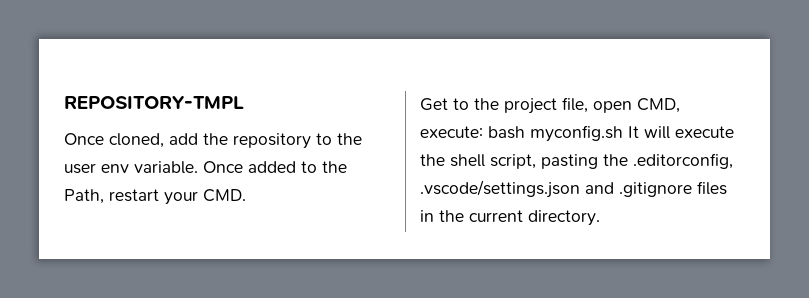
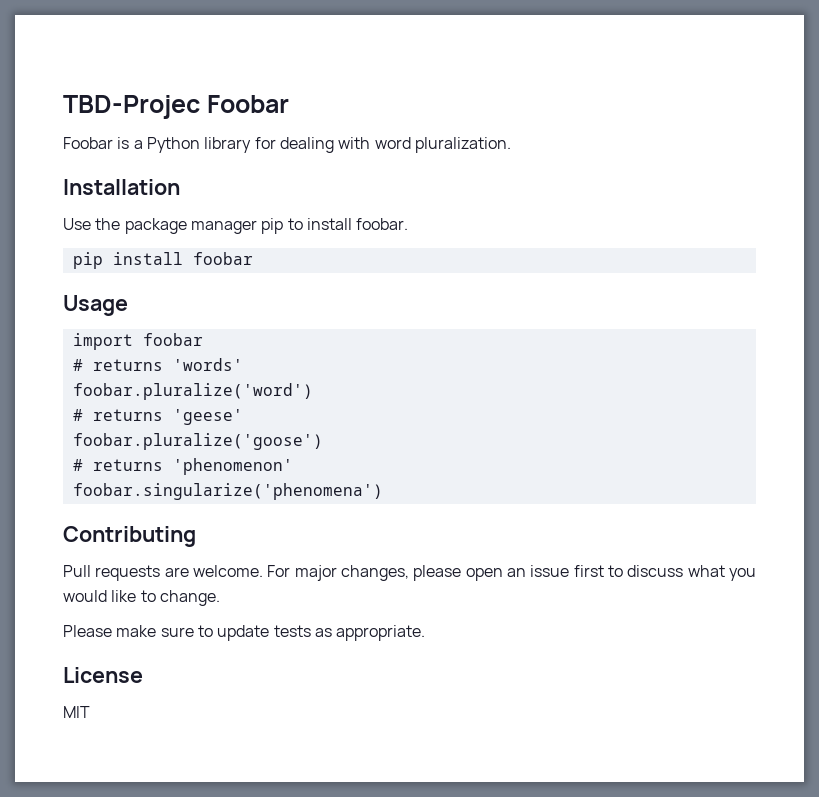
[64,96,244,109] [64,133,362,149] [64,161,347,174] [64,189,246,205] [420,97,680,114] [420,125,734,142] [420,153,733,169] [420,180,727,198] [420,210,600,226] REPOSITORY-TMPL // Once cloned, add the repository to the user env variable. Once added to the Path, restart your CMD. // Get to the project file, open CMD, execute: bash myconfig.sh It will execute the shell script, pasting the .editorconfig, .vscode/settings.json and .gitignore files in the current directory. -> [63,95,289,119] [63,137,511,153] [63,179,180,195] [63,218,409,234] [72,252,253,269] [63,295,128,316] [72,333,203,350] [72,358,243,371] [72,383,313,400] [72,409,243,425] [72,433,323,450] [72,458,293,475] [72,483,383,500] [63,526,196,547] [63,565,757,581] [63,590,220,606] [63,625,426,641] [63,667,143,683] [63,706,90,718] TBD-Projec Foobar // Foobar is a Python library for dealing with word pluralization. // Installation // Use the package manager pip to install foobar. // pip install foobar // Usage // import foobar // # returns 'words' // foobar.pluralize('word') // # returns 'geese' // foobar.pluralize('goose') // # returns 'phenomenon' // foobar.singularize('phenomena') // Contributing // Pull requests are welcome. For major changes, please open an issue first to discuss what you would like to change. // Please make sure to update tests as appropriate. // License // MIT

